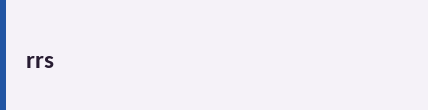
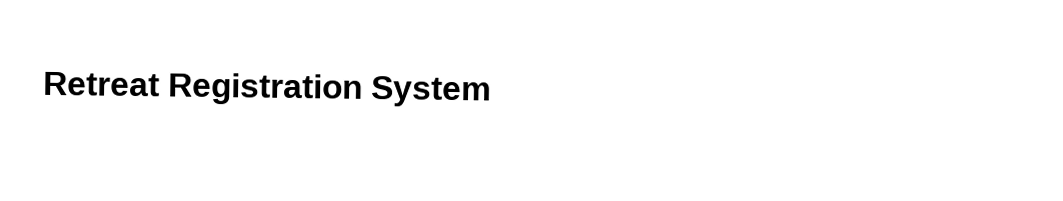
[26,56,54,68] rrs -> [43,71,493,108] Retreat Registration System

